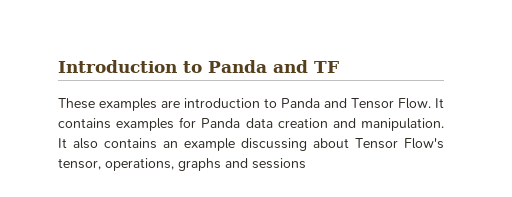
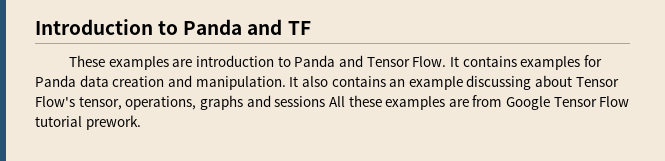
(306, 163) none -> [328,95,630,110] [35,115,141,130] All these examples are from Google Tensor Flow tutorial prework.

